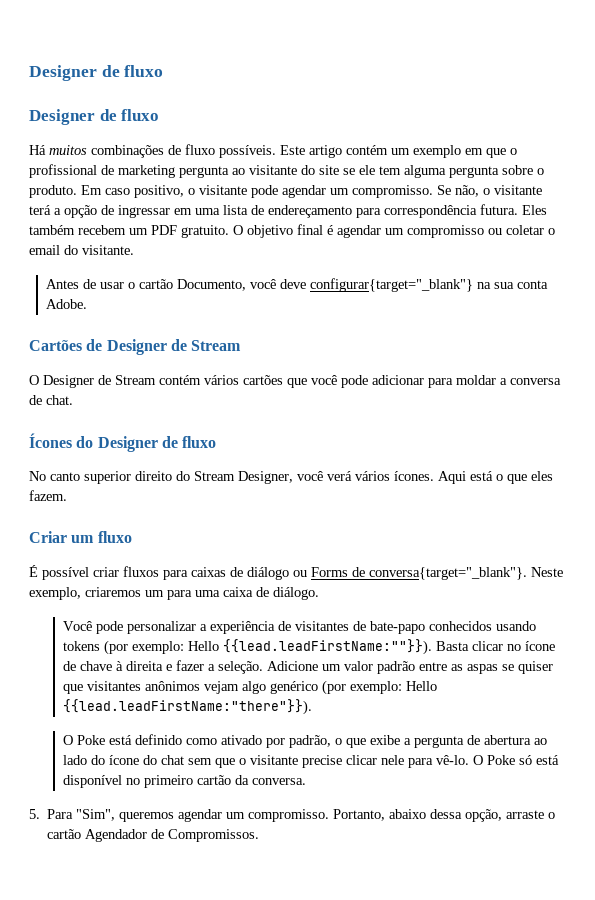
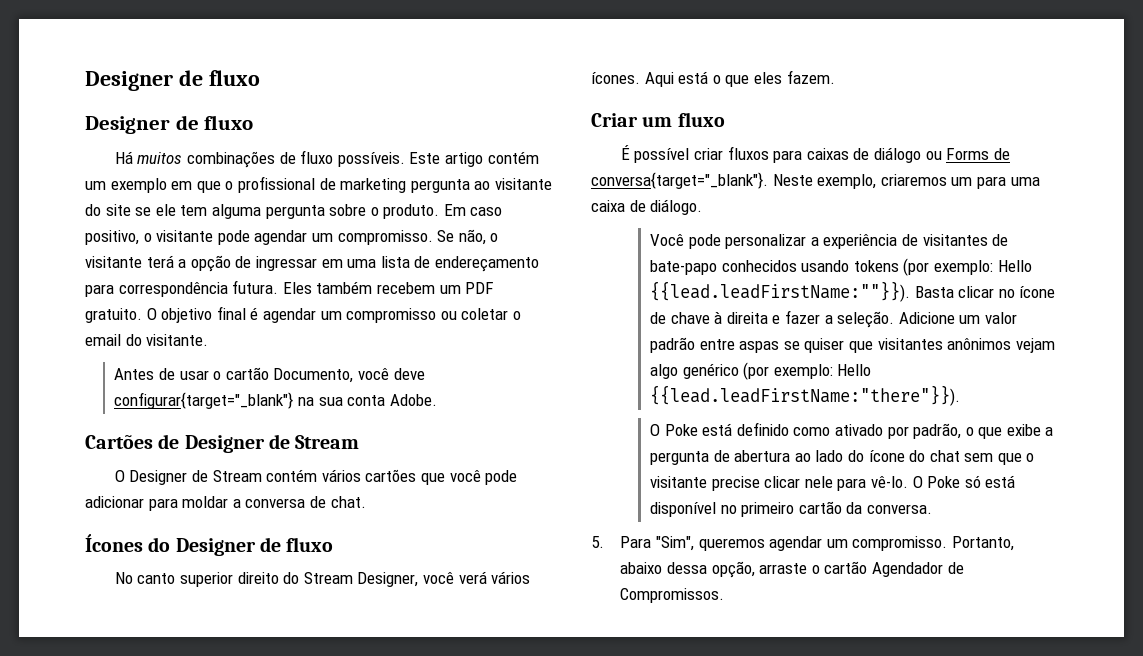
[450,664,463,671] as -> (735, 344) none

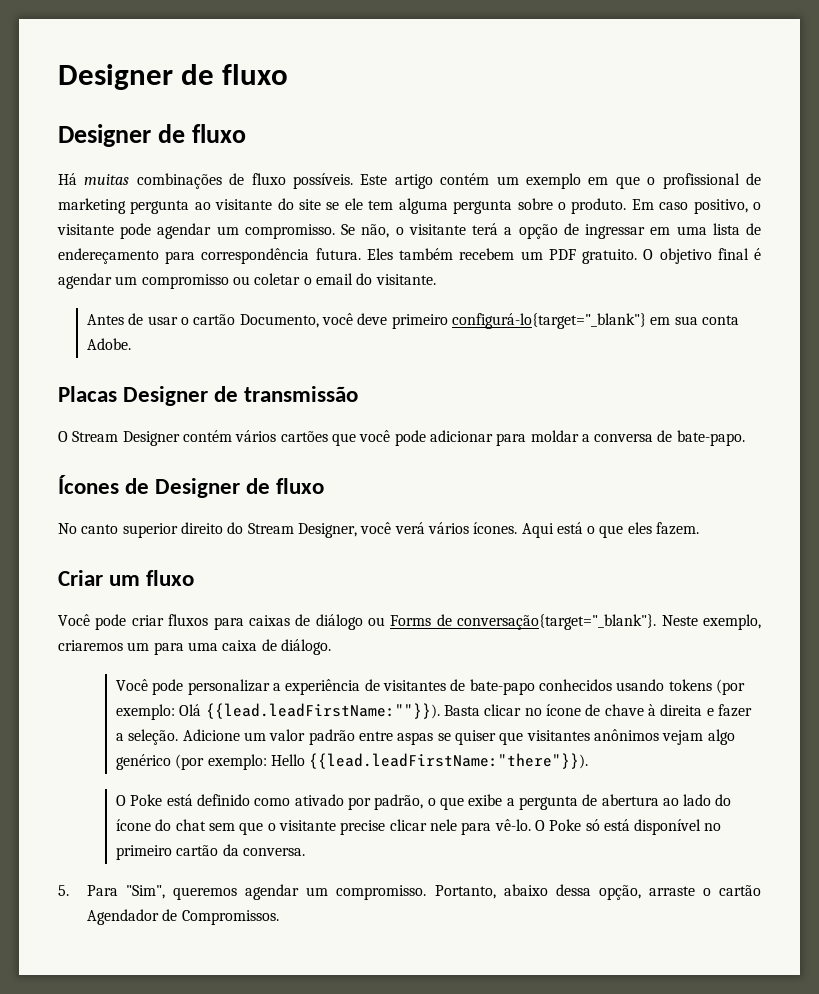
[137,152,183,164] muitos -> [84,174,130,185] muitas
[114,392,315,409] configurar{target="_blank"} na -> [391,313,671,329] primeiro configurá-lo{target="_blank"} em
[85,434,360,453] [114,470,262,485] Cartões de Designer de Stream // O Designer de Stream -> [58,386,359,406] [58,431,180,446] Placas Designer de transmissão // O Stream Designer
[330,496,366,508] chat. -> [676,430,745,446] bate-papo.
[148,537,171,552] do -> [125,478,150,494] de
[620,145,690,163] É possível -> [58,614,127,630] Você pode
[591,172,768,189] conversa{target="_blank"}. -> [457,614,657,630] conversação{target="_blank"}.
[997,260,1032,272] Hello -> [179,704,202,716] Olá

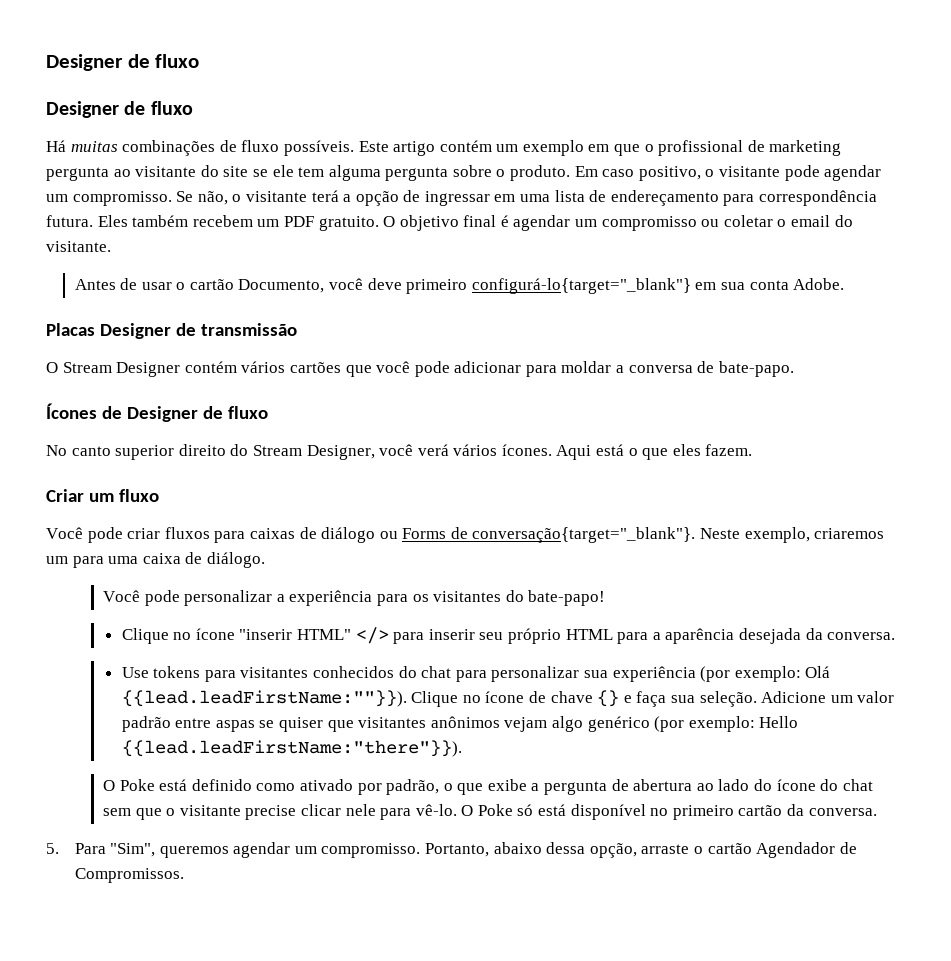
[364,679,712,695] de visitantes de bate-papo conhecidos usando tokens -> [376,590,606,606] [121,627,896,644] [121,666,696,682] para os visitantes do bate-papo! // Clique no ícone "inserir HTML" </> para inserir seu próprio HTML para a aparência desejada da conversa. // Use tokens para visitantes conhecidos do chat para personalizar sua experiência
[443,704,522,716] Basta clicar -> [411,691,459,707] Clique
[647,704,752,717] [116,733,125,741] à direita e fazer a -> [597,690,695,707] {} e faça sua

